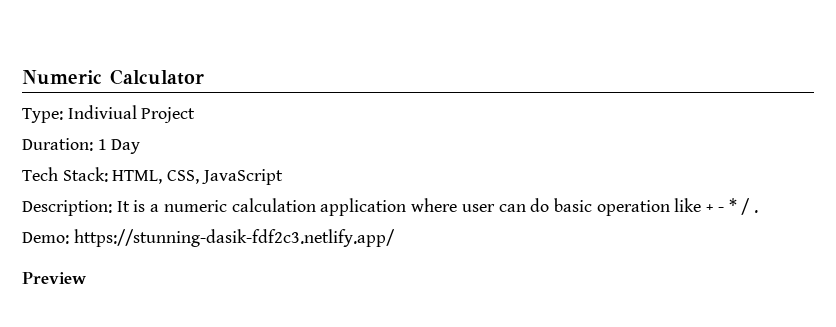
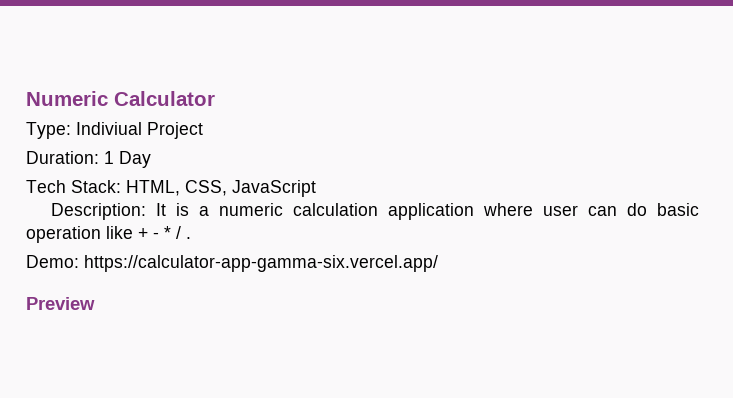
[73,229,395,247] https://stunning-dasik-fdf2c3.netlify.app/ -> [84,255,438,272] https://calculator-app-gamma-six.vercel.app/

